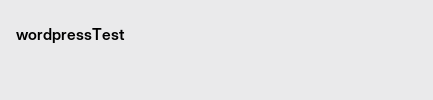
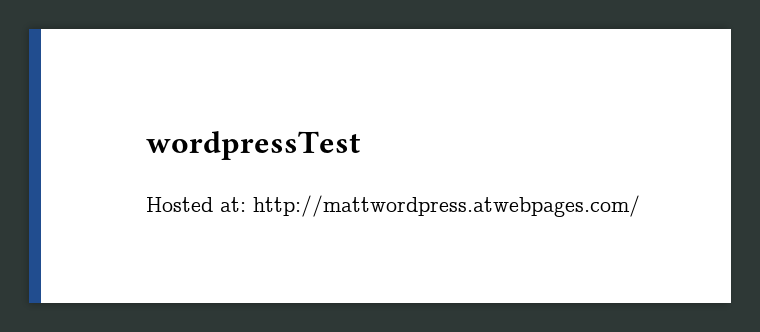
(125, 36) none -> [146,195,640,217] // Hosted at: http://mattwordpress.atwebpages.com/

